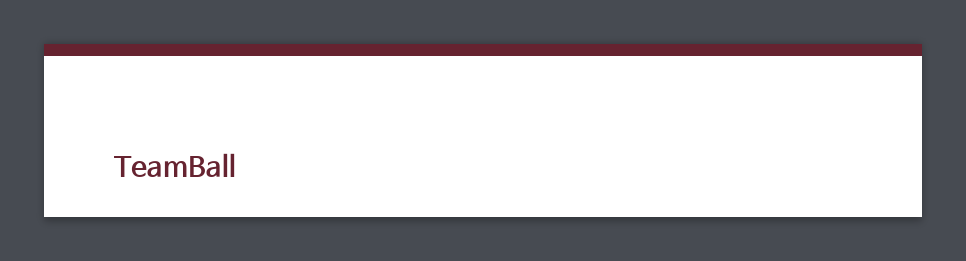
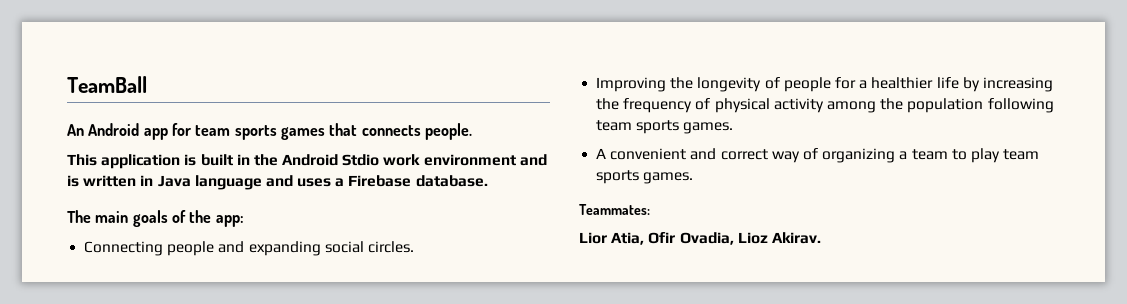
(236, 165) none -> [67,123,472,140] [67,154,547,169] [67,175,488,190] [67,210,244,227] [84,241,414,256] [596,77,1053,92] [596,98,1054,113] [596,120,734,134] [596,148,1040,163] [596,170,694,184] [579,204,650,215] [579,232,821,245] // An Android app for team sports games that connects people. // This application is built in the Android Stdio work environment and is written in Java language and uses a Firebase database. // The main goals of the app: // Connecting people and expanding social circles. // Improving the longevity of people for a healthier life by increasing the frequency of physical activity among the population following team sports games. // A convenient and correct way of organizing a team to play team sports games. // Teammates: // Lior Atia, Ofir Ovadia, Lioz Akirav.

